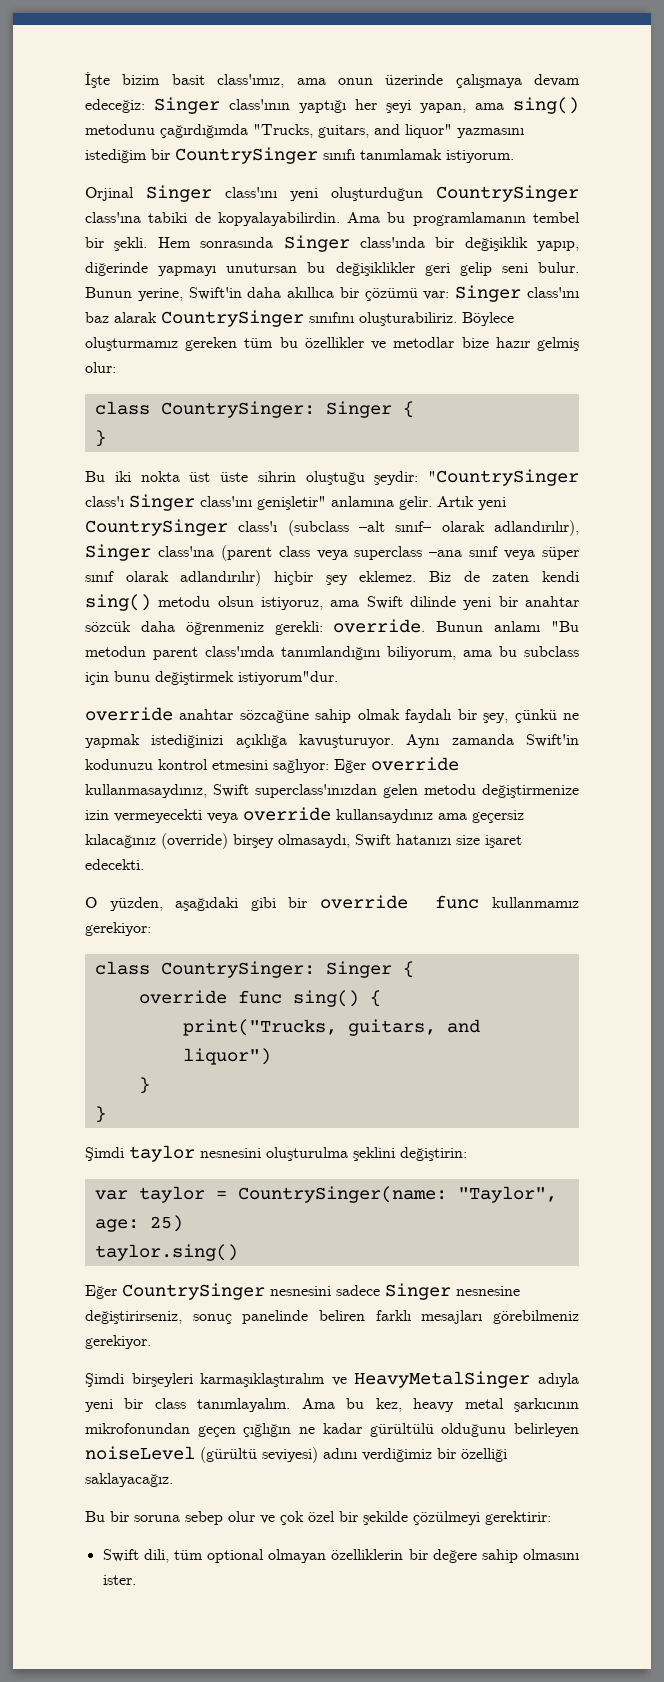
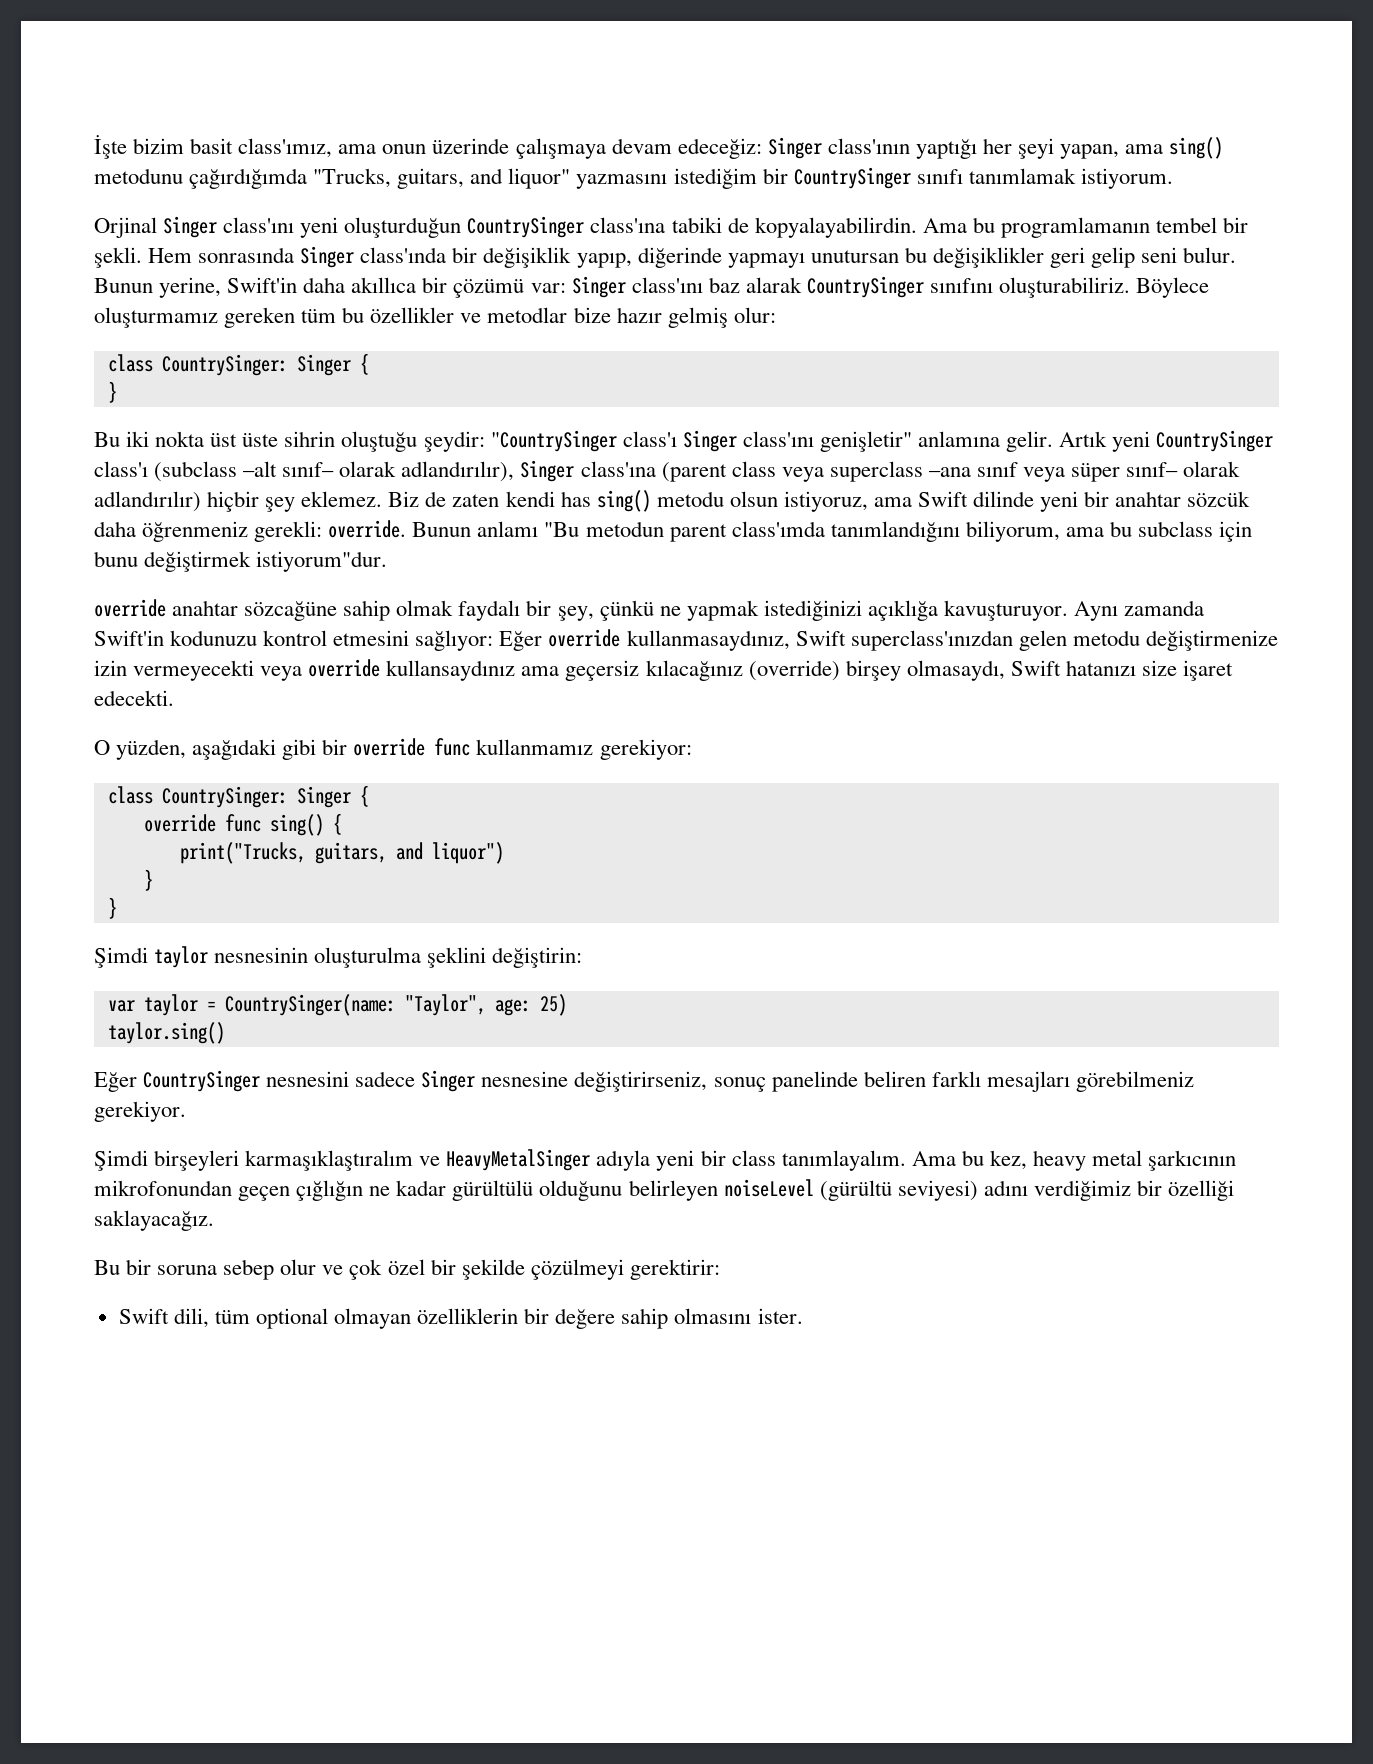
[85,571,114,582] sınıf -> [1126,462,1179,477] sınıf–
(579, 576) none -> [560,491,591,507] has
[200,1148,261,1158] nesnesini -> [214,947,309,963] nesnesinin

